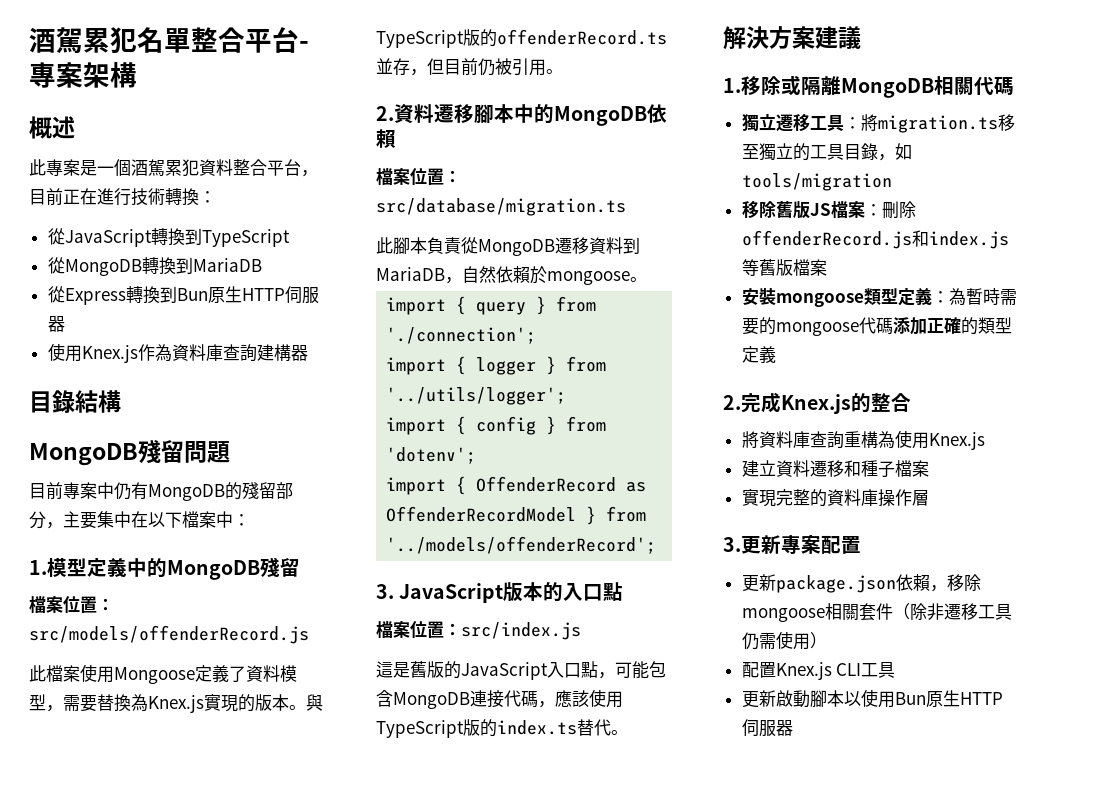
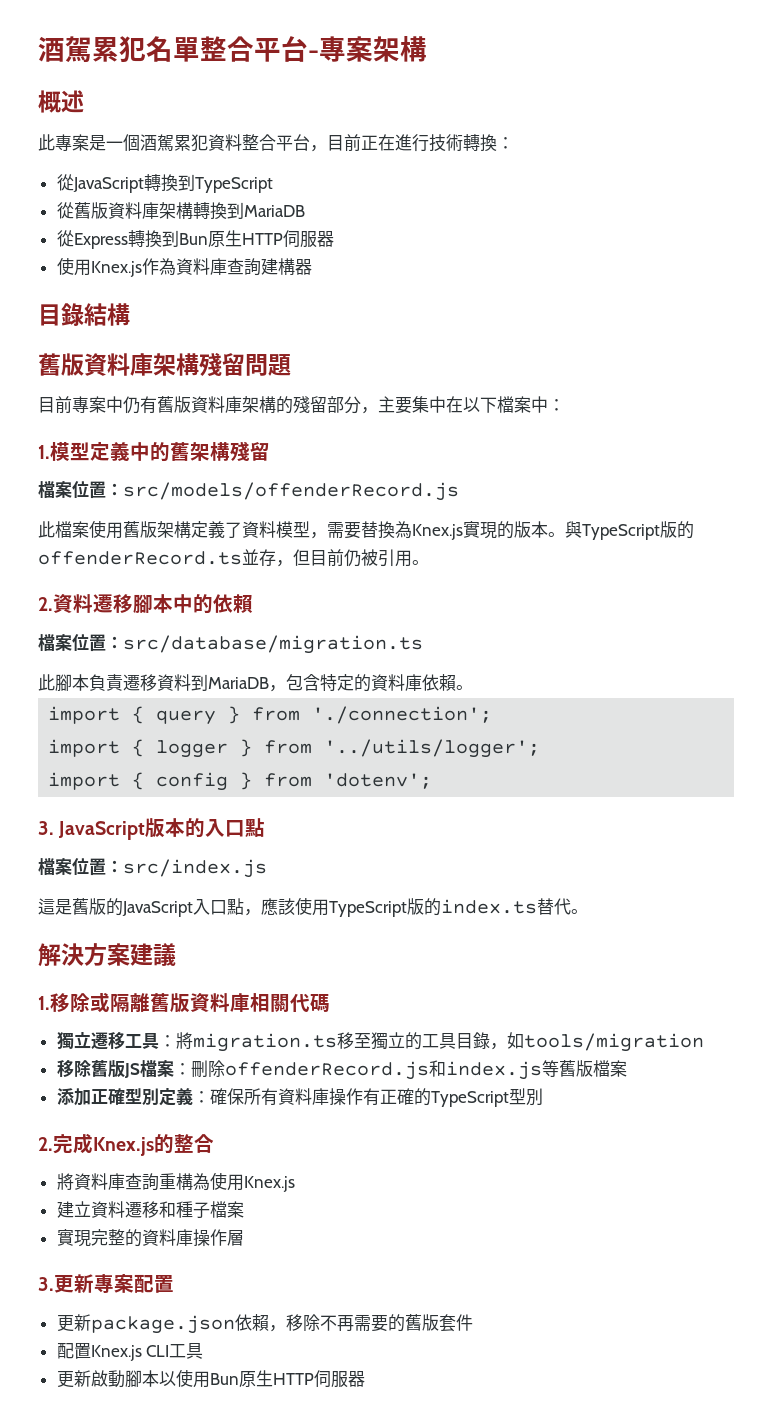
[64,259,142,276] MongoDB -> [73,202,193,219] 舊版資料庫架構
[29,443,138,466] MongoDB -> [38,353,199,376] 舊版資料庫架構
[148,484,225,501] MongoDB -> [157,396,276,413] 舊版資料庫架構
[167,560,260,580] MongoDB -> [170,442,230,461] 舊架構
[114,667,195,684] Mongoose -> [123,521,191,538] 舊版架構
[554,106,647,126] MongoDB -> (213, 604) none
[461,237,555,256] 從MongoDB -> (123, 682) none
[462,266,630,285] 自然依賴於mongoose -> [286,674,456,692] 包含特定的資料庫依賴
[386,476,647,495] [386,506,647,525] [386,536,657,554] // import { OffenderRecord as OffenderRecordModel } from '../models/offenderRecord'; -> (433, 781) none
[615,661,666,679] [376,690,555,709] 可能包含MongoDB連接代碼， -> (261, 912) none
[841,78,934,98] MongoDB -> [150,993,250,1013] 舊版資料庫
[741,288,1017,307] [741,317,893,336] 安裝mongoose類型定義：為暫時需要的mongoose代碼 -> (627, 1068) none
[960,317,1012,335] [741,346,776,363] 的類型定義 -> [124,1088,543,1107] 型別定義：確保所有資料庫操作有正確的TypeScript型別
[741,603,1012,622] [741,631,827,650] mongoose相關套件（除非遷移工具仍需使用） -> [319,1314,473,1332] 不再需要的舊版套件

